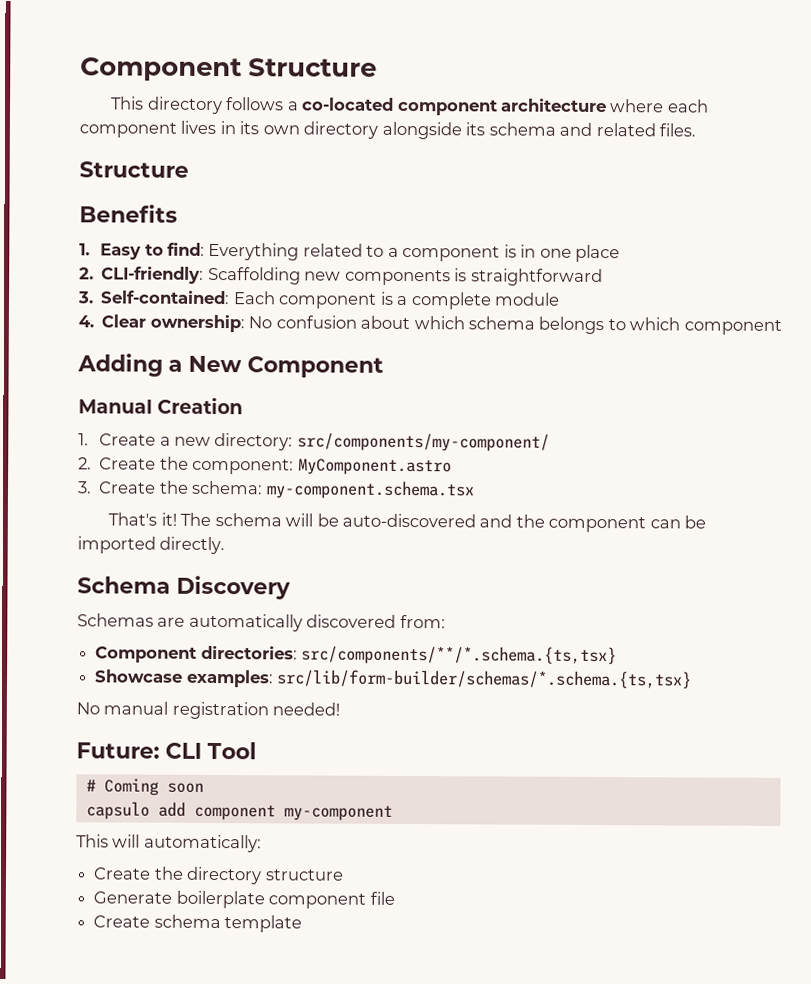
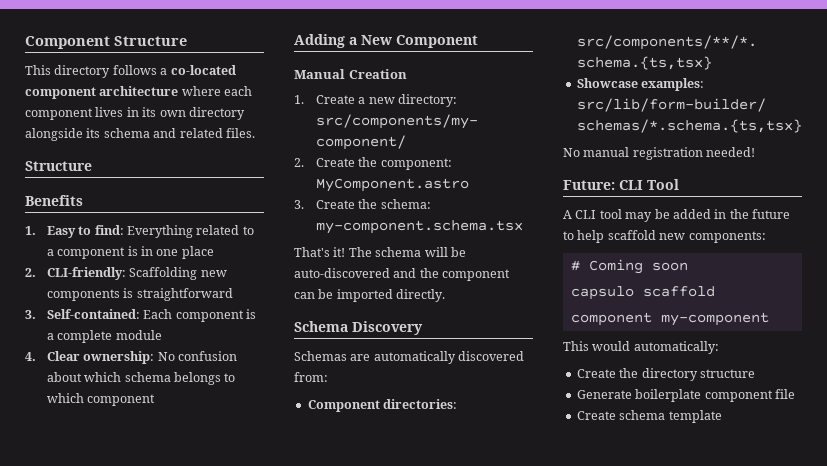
(257, 750) none -> [563,209,790,222] [563,230,766,243] // A CLI tool may be added in the future to help scaffold new components:
[157,801,186,817] add -> [642,286,715,297] scaffold
[112,834,141,848] will -> [592,341,631,351] would

